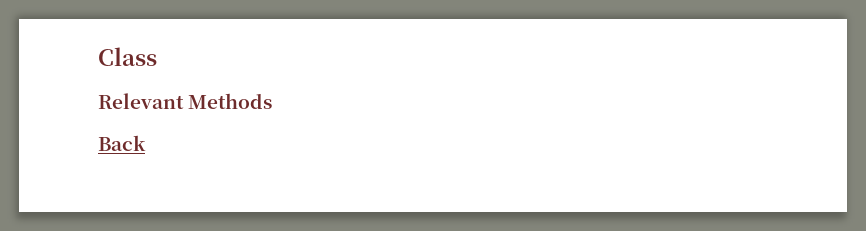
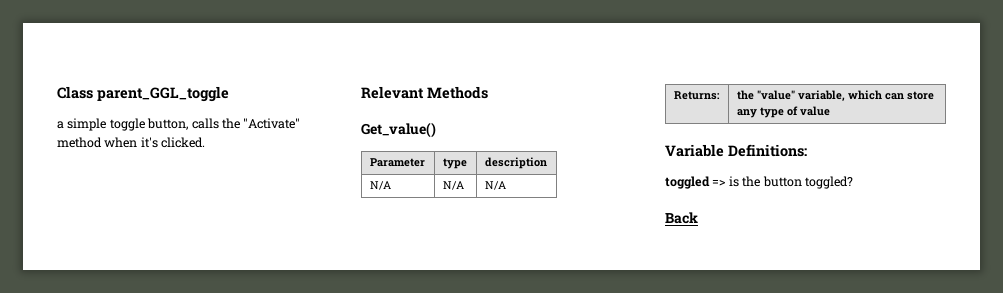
[98,93,273,109] // Relevant Methods -> [97,86,229,102] [57,118,301,131] [57,137,206,148] [361,86,488,99] [361,122,436,138] [369,158,425,167] [442,158,467,169] [484,157,547,169] [369,181,391,190] [442,181,464,190] [484,181,506,190] [673,91,720,100] [736,90,934,101] [736,106,830,118] [665,144,807,157] [665,176,853,189] parent_GGL_toggle // a simple toggle button, calls the "Activate" method when it's clicked. // Relevant Methods // Get_value() // Parameter | type | description // N/A | N/A | N/A // Returns: | the "value" variable, which can store any type of value // Variable Definitions: // toggled => is the button toggled?

